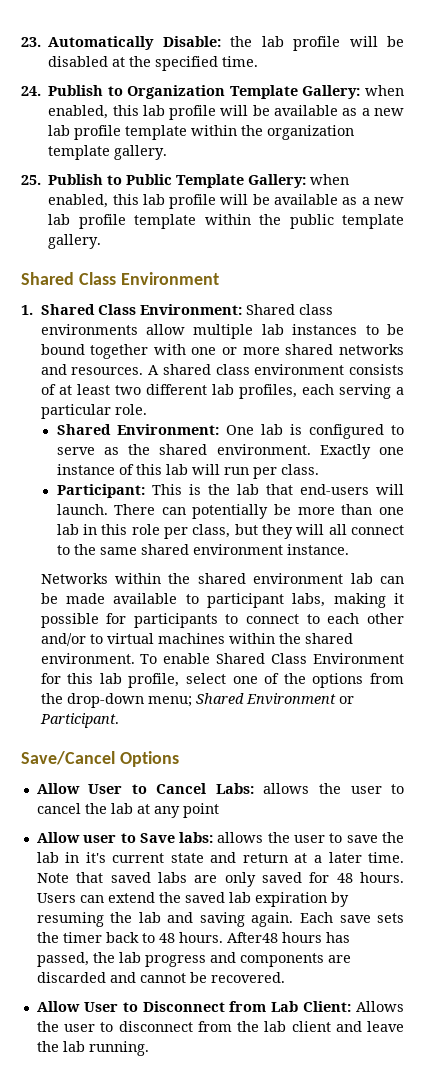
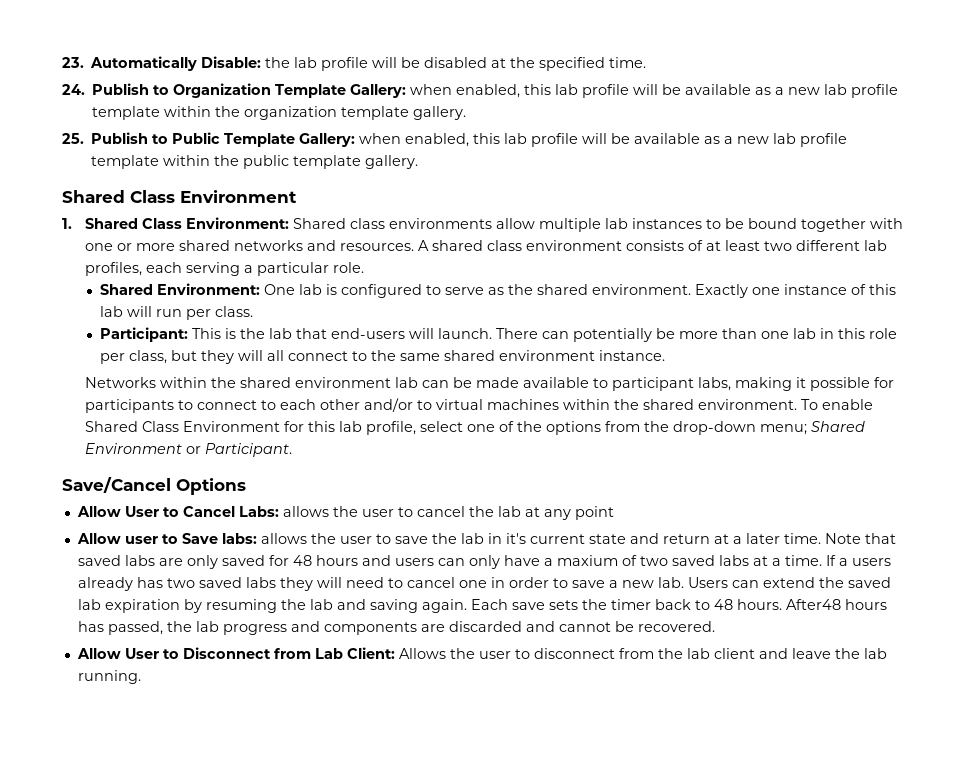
[360,872,405,883] hours. -> [315,555,891,569] [77,577,684,591] hours and users can only have a maxium of two saved labs at a time. If a users already has two saved labs they will need to cancel one in order to save a new lab.

